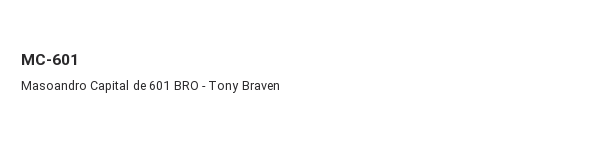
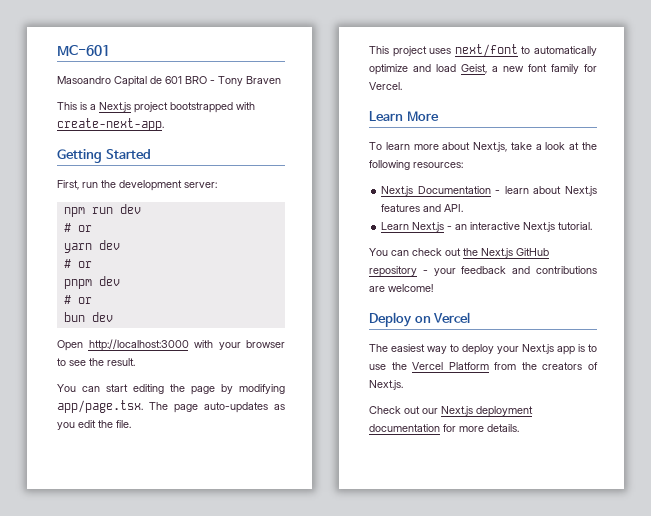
(280, 85) none -> [57,102,255,113] [57,118,164,131] [57,149,151,163] [57,180,217,191] [63,204,141,217] [63,223,92,232] [63,240,120,253] [63,259,92,268] [63,276,120,289] [63,295,92,304] [63,312,113,322] [57,339,285,351] [57,358,135,366] [57,384,285,395] [57,400,285,413] [57,420,131,430] [369,44,597,57] [369,64,597,75] [369,82,402,90] [369,111,439,121] [369,142,597,152] [369,160,463,170] [381,186,597,196] [381,204,464,212] [381,222,593,232] [369,248,549,258] [369,266,597,277] [369,284,433,292] [369,312,471,327] [369,344,597,355] [369,362,598,370] [369,380,403,390] [369,406,533,417] [369,424,519,432] // This is a Next.js project bootstrapped with create-next-app. // Getting Started // First, run the development server: // npm run dev // # or // yarn dev // # or // pnpm dev // # or // bun dev // Open http://localhost:3000 with your browser to see the result. // You can start editing the page by modifying app/page.tsx. The page auto-updates as you edit the file. // This project uses next/font to automatically optimize and load Geist, a new font family for Vercel. // Learn More // To learn more about Next.js, take a look at the following resources: // Next.js Documentation - learn about Next.js features and API. // Learn Next.js - an interactive Next.js tutorial. // You can check out the Next.js GitHub repository - your feedback and contributions are welcome! // Deploy on Vercel // The easiest way to deploy your Next.js app is to use the Vercel Platform from the creators of Next.js. // Check out our Next.js deployment documentation for more details.

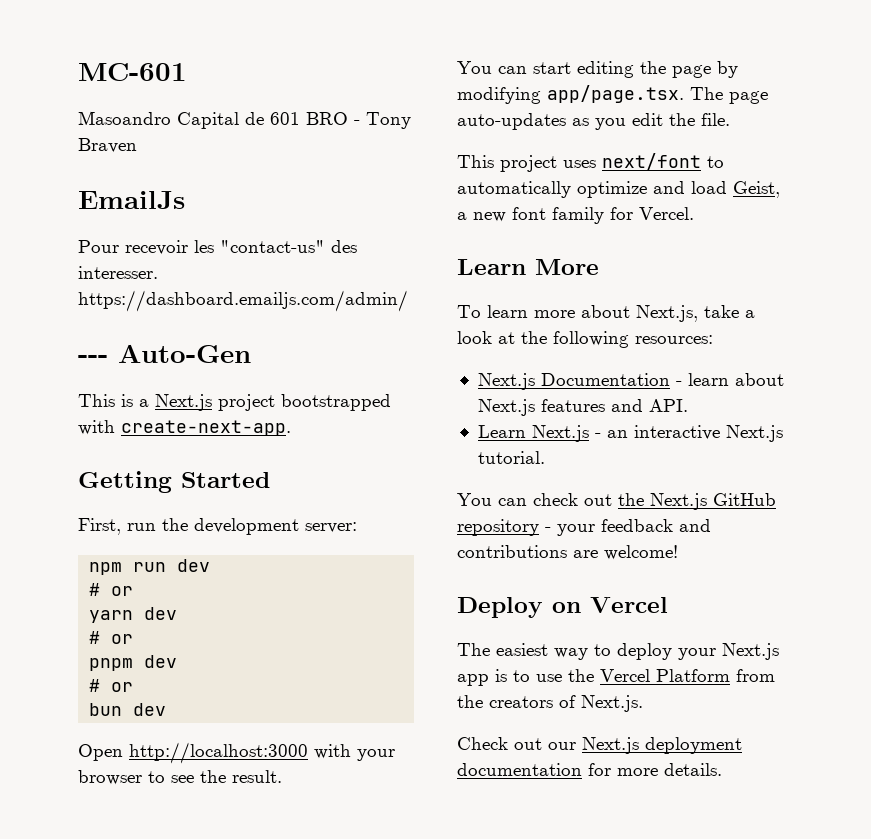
(281, 80) none -> [78,191,185,209] [78,240,357,255] [78,266,158,279] [78,290,408,312] [78,344,251,363] // EmailJs // Pour recevoir les "contact-us" des interesser. https://dashboard.emailjs.com/admin/ // --- Auto-Gen

